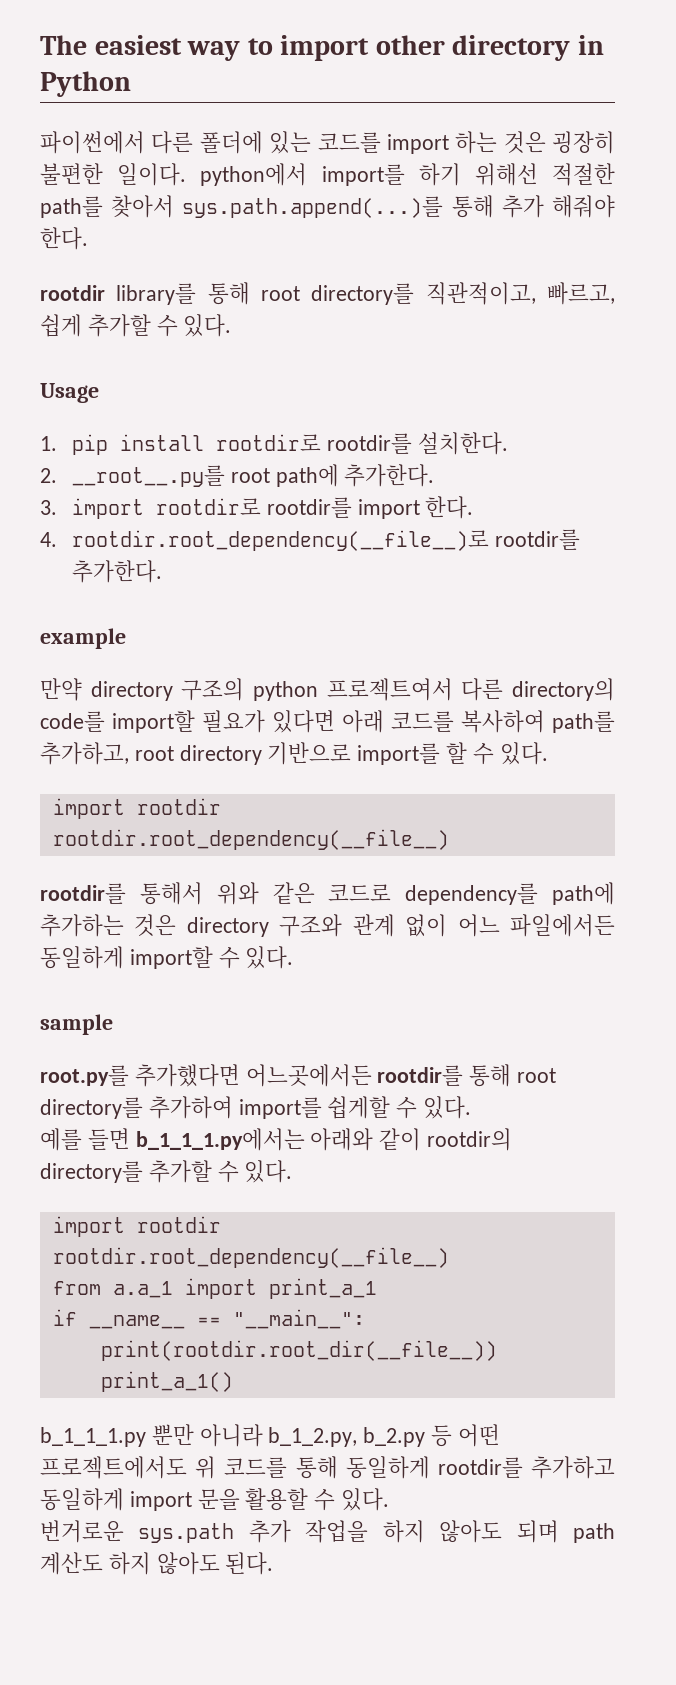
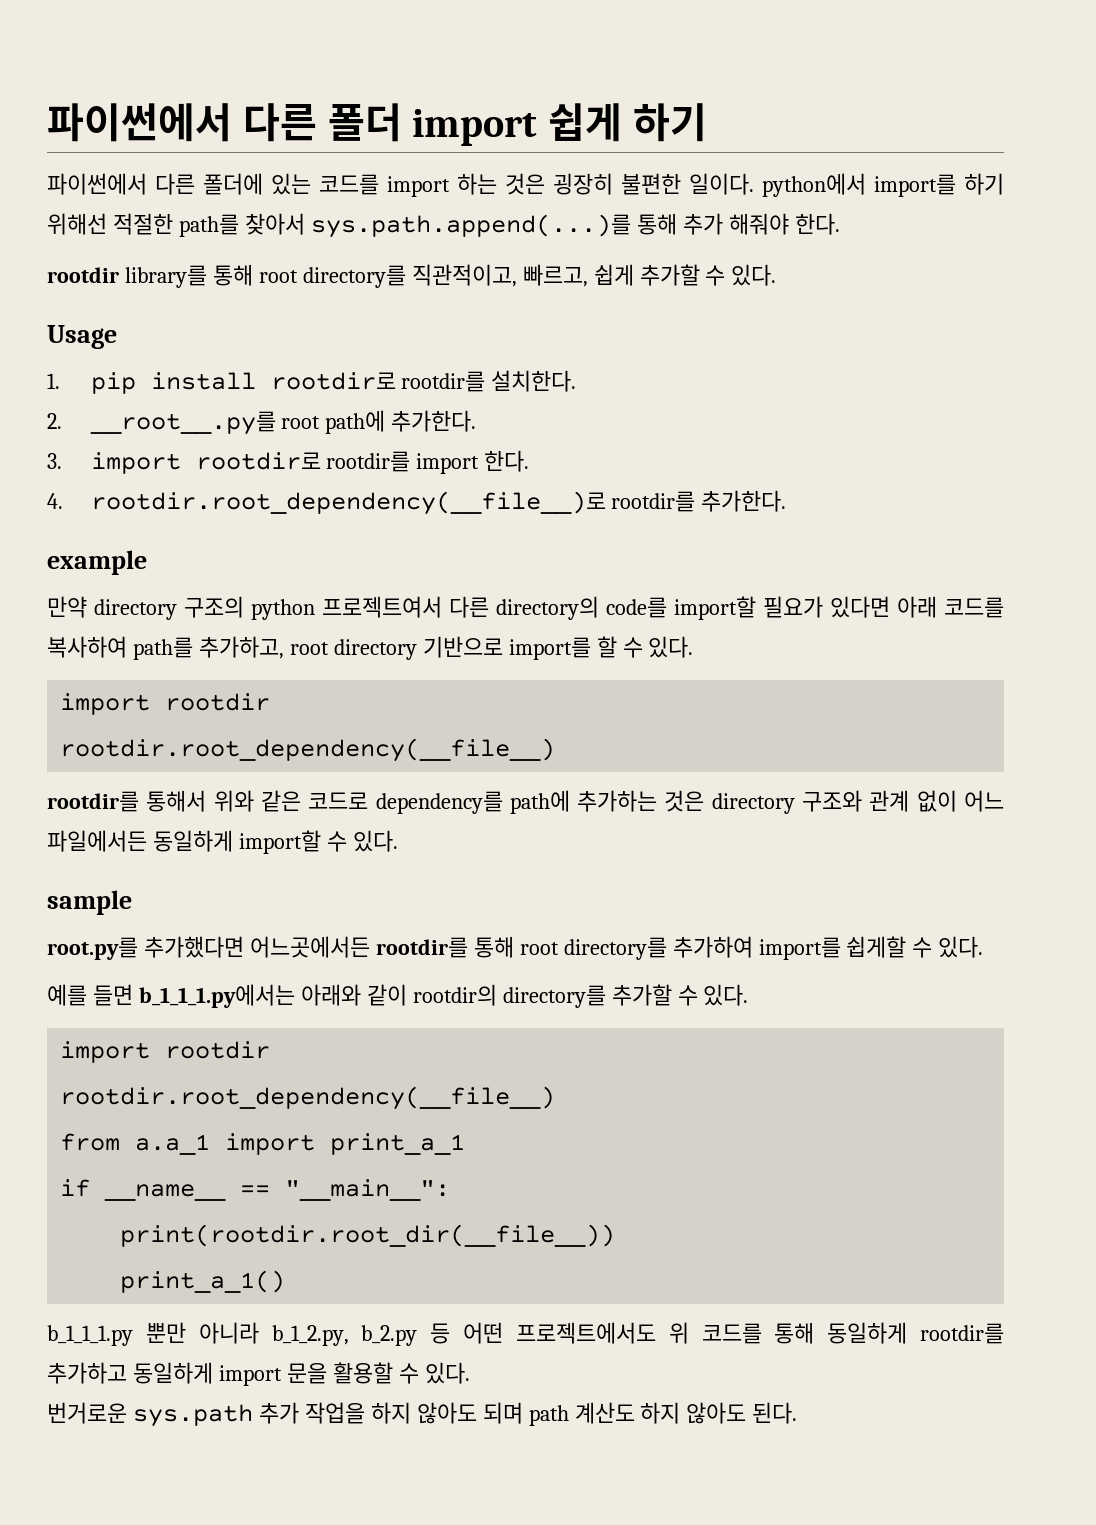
[40,35,604,61] [40,71,131,97] The easiest way to import other directory in Python -> [47,103,707,146] 파이썬에서 다른 폴더 import 쉽게 하기

